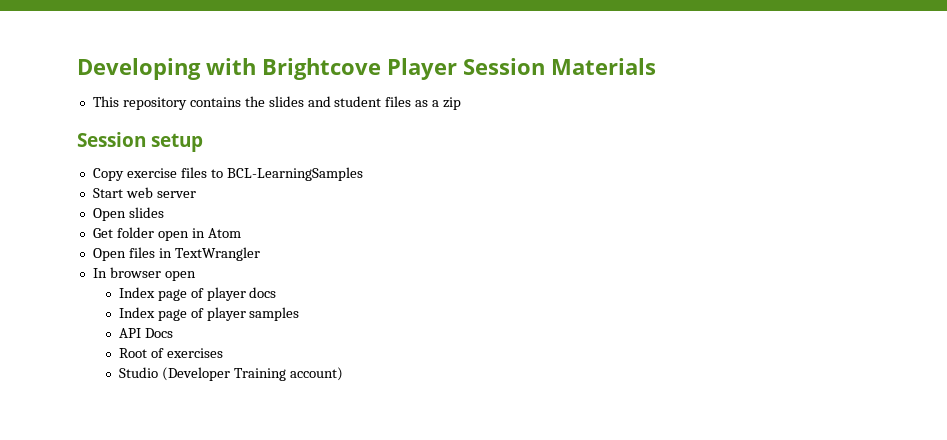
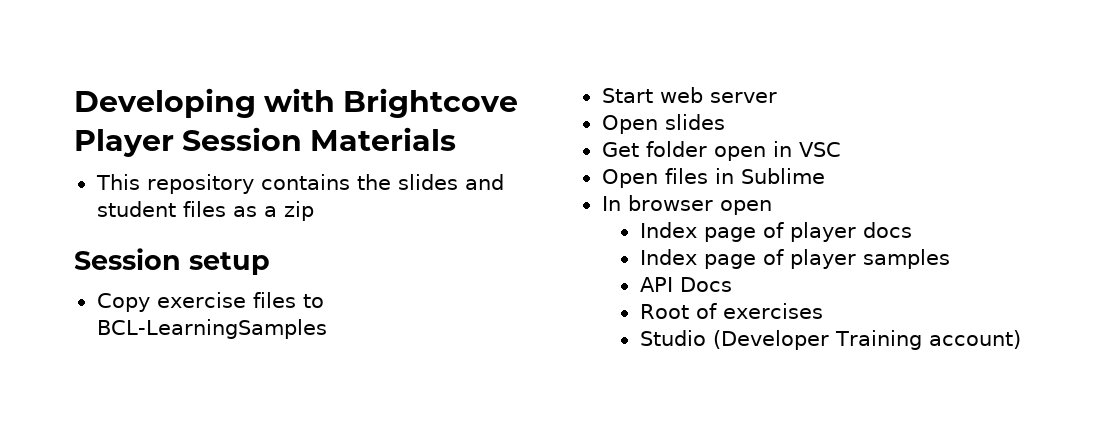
[207,228,241,238] Atom -> [798,142,841,157] VSC
[174,247,260,261] TextWrangler -> [740,168,825,184] Sublime

